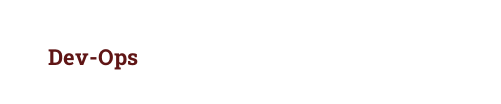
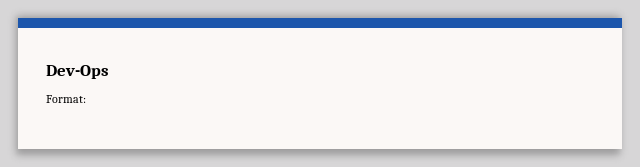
(138, 59) none -> [46,95,86,103] // Format:

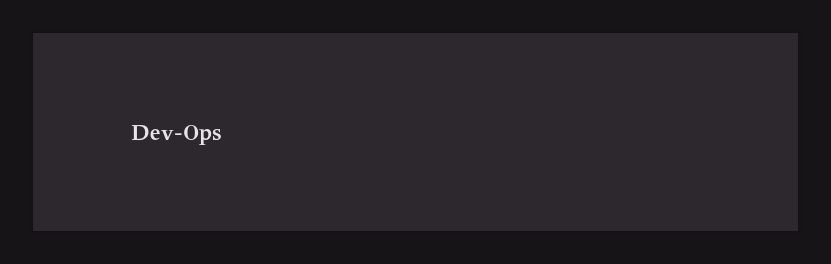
[46,95,86,103] // Format: -> (221, 135) none

